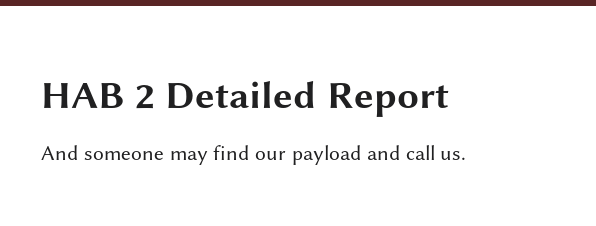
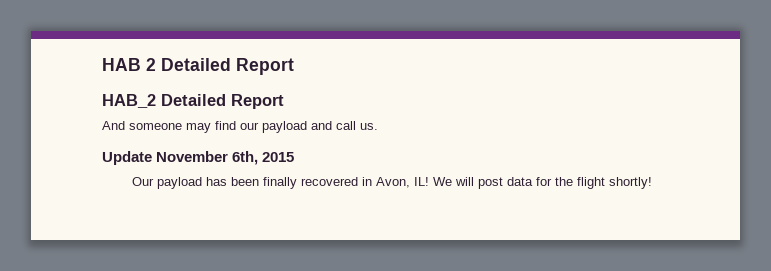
(449, 100) none -> [102,94,284,109] // HAB_2 Detailed Report
(467, 155) none -> [102,151,295,165] [131,177,652,189] // Update November 6th, 2015 // Our payload has been finally recovered in Avon, IL! We will post data for the flight shortly!

